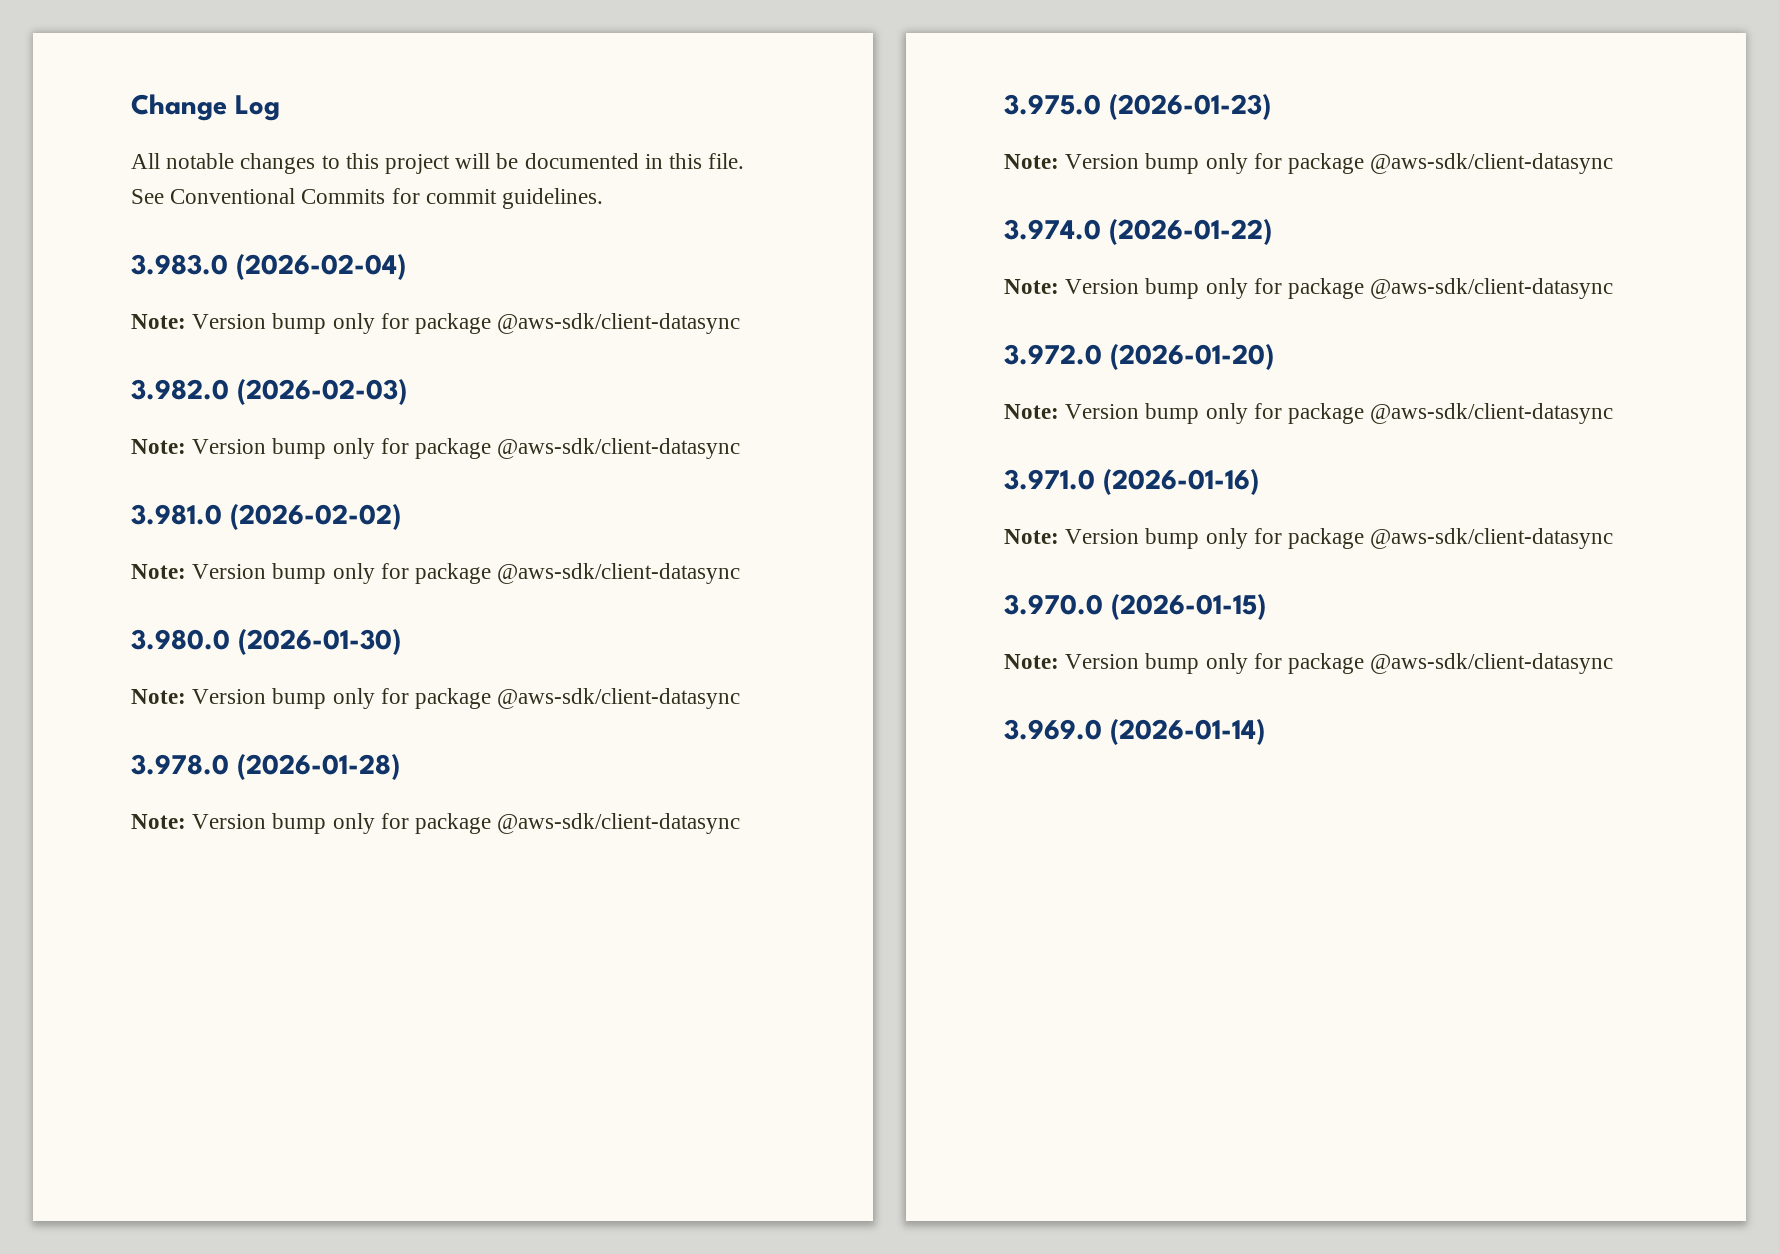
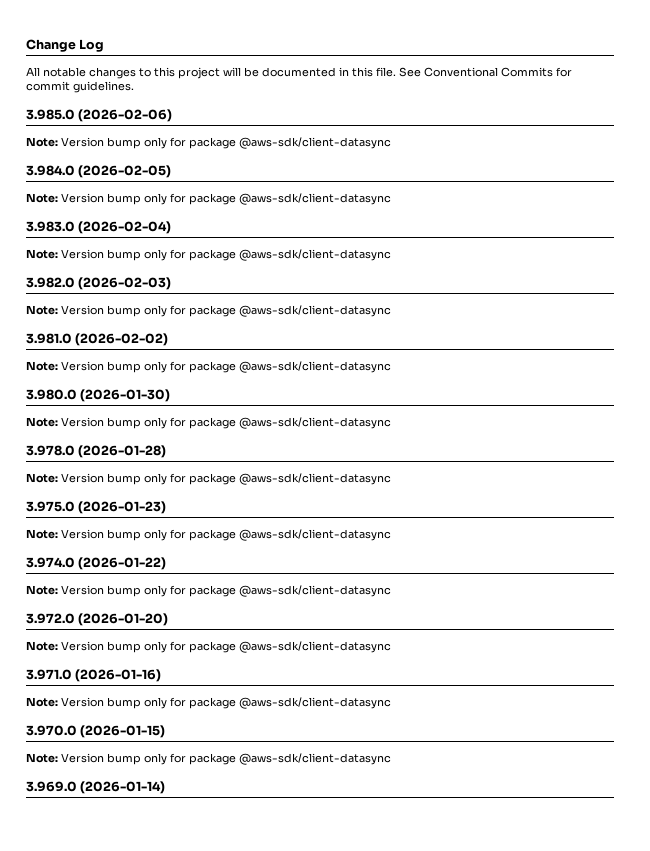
(604, 198) none -> [26,109,173,122] [26,137,391,149] [26,165,172,178] [26,193,391,205] // 3.985.0 (2026-02-06) // Note: Version bump only for package @aws-sdk/client-datasync // 3.984.0 (2026-02-05) // Note: Version bump only for package @aws-sdk/client-datasync

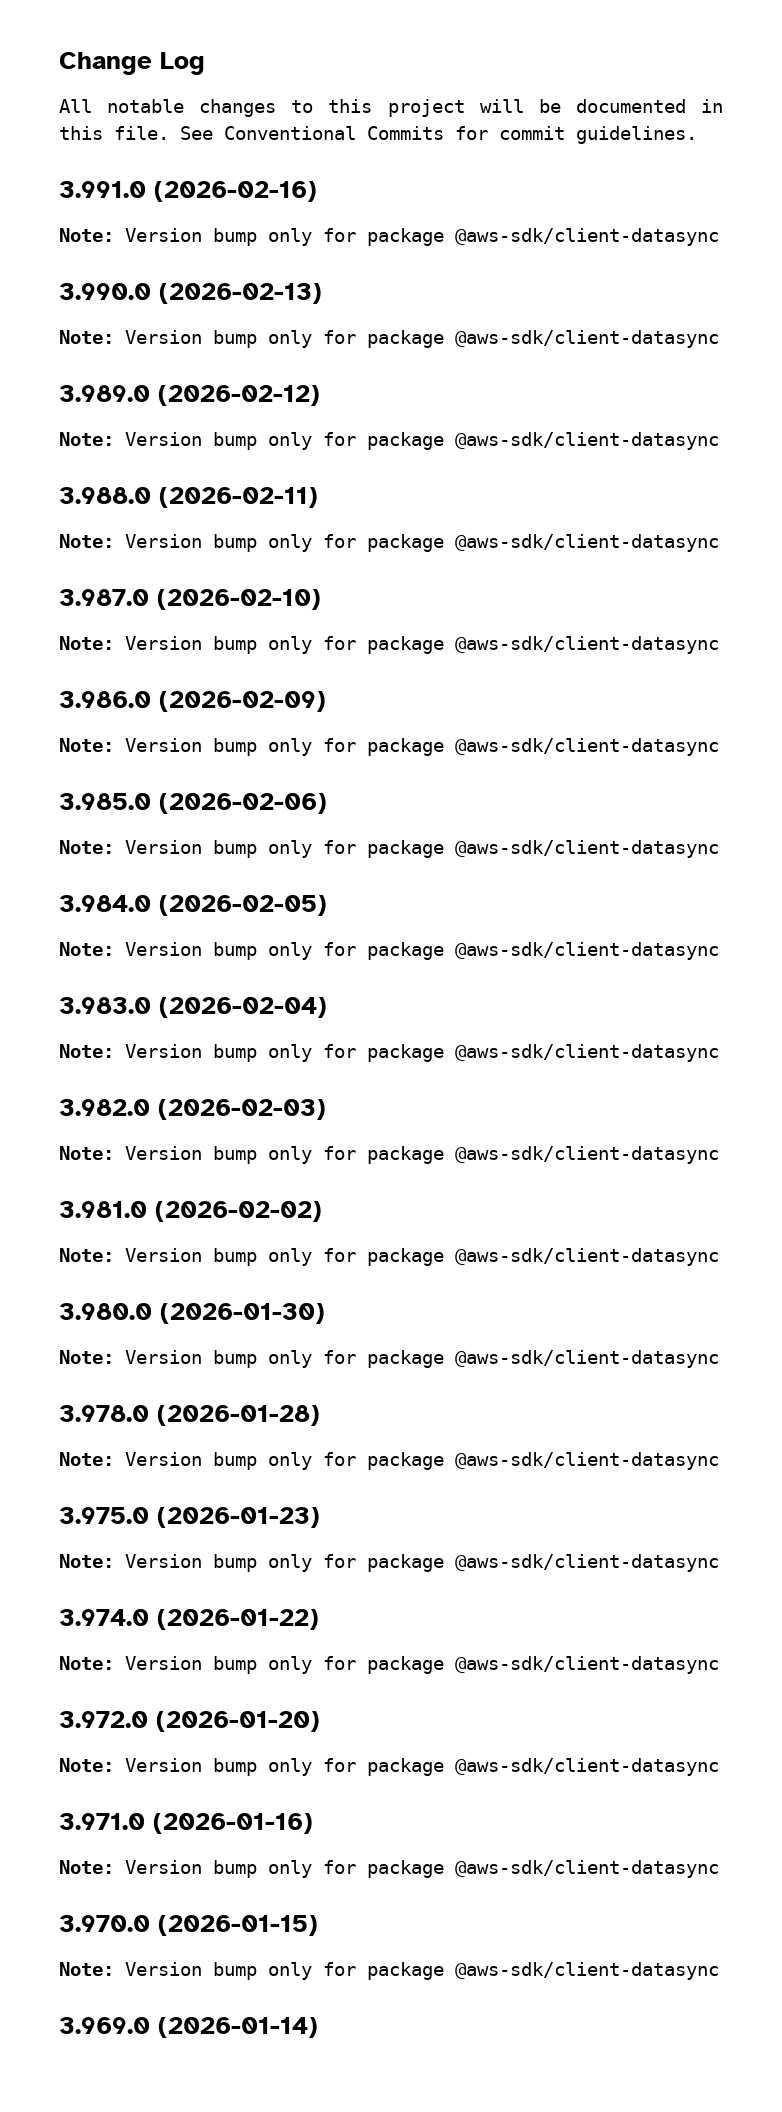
(134, 87) none -> [59,181,317,202] [59,228,719,246] [59,283,322,304] [59,330,719,348] [59,385,320,406] [59,432,719,450] [59,487,318,508] [59,534,719,552] [59,589,321,610] [59,636,719,654] [59,691,326,712] [59,738,719,756] // 3.991.0 (2026-02-16) // Note: Version bump only for package @aws-sdk/client-datasync // 3.990.0 (2026-02-13) // Note: Version bump only for package @aws-sdk/client-datasync // 3.989.0 (2026-02-12) // Note: Version bump only for package @aws-sdk/client-datasync // 3.988.0 (2026-02-11) // Note: Version bump only for package @aws-sdk/client-datasync // 3.987.0 (2026-02-10) // Note: Version bump only for package @aws-sdk/client-datasync // 3.986.0 (2026-02-09) // Note: Version bump only for package @aws-sdk/client-datasync

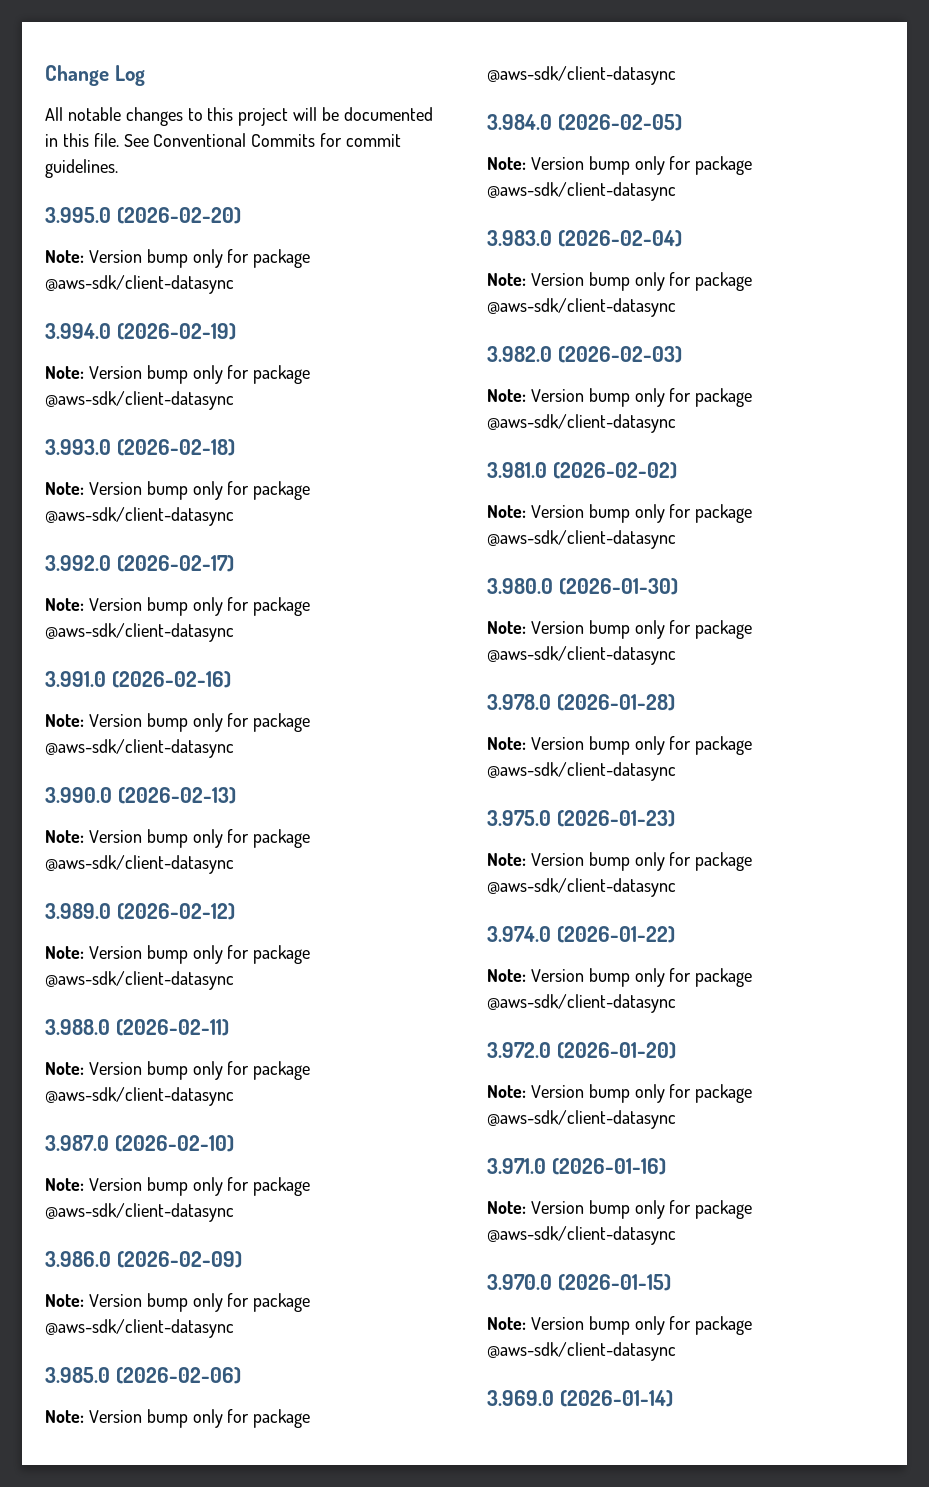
(697, 135) none -> [45,207,241,224] [45,249,311,268] [45,275,234,294] [45,323,236,340] [45,365,311,384] [45,391,234,410] [45,439,235,456] [45,481,311,500] [45,507,234,526] [45,555,234,572] [45,597,311,616] [45,623,234,642] // 3.995.0 (2026-02-20) // Note: Version bump only for package @aws-sdk/client-datasync // 3.994.0 (2026-02-19) // Note: Version bump only for package @aws-sdk/client-datasync // 3.993.0 (2026-02-18) // Note: Version bump only for package @aws-sdk/client-datasync // 3.992.0 (2026-02-17) // Note: Version bump only for package @aws-sdk/client-datasync

